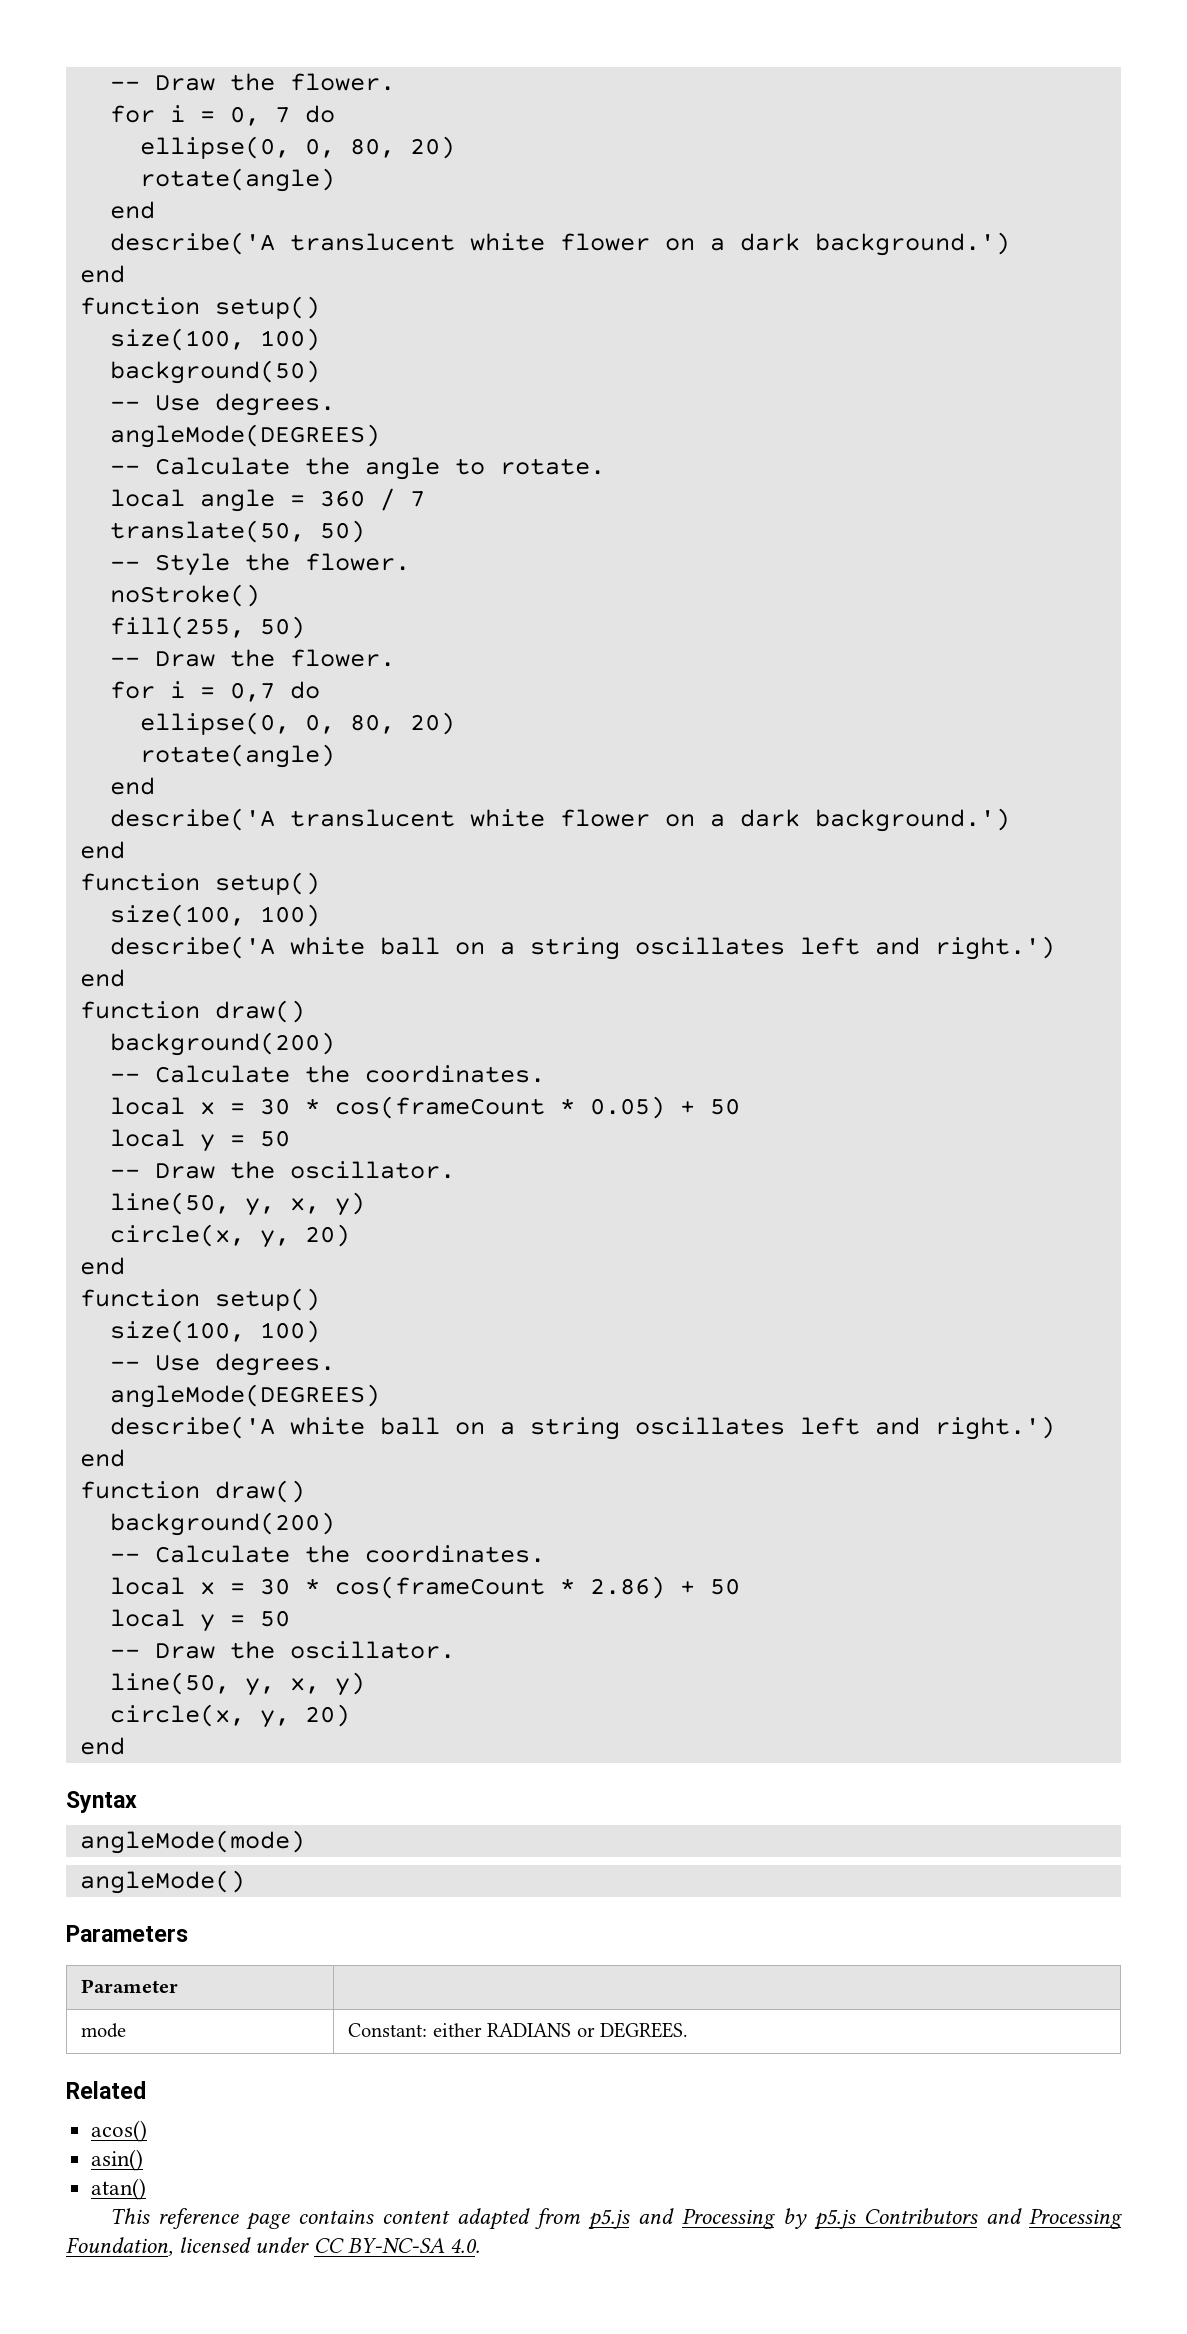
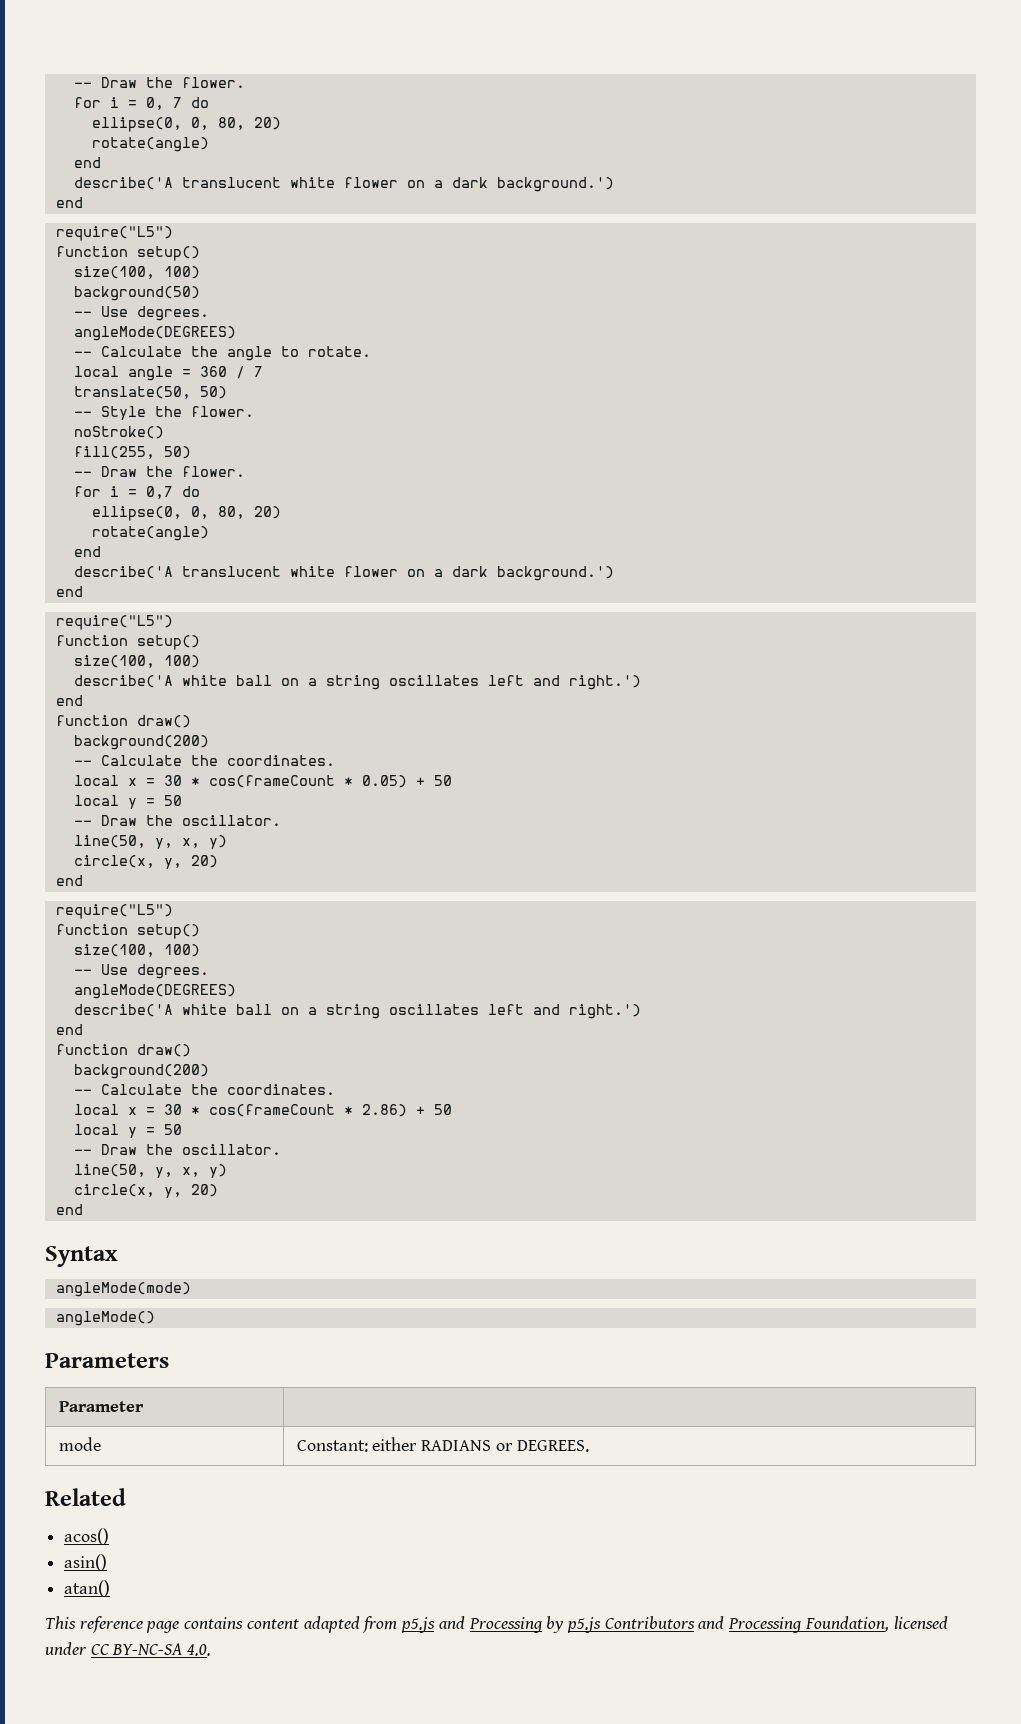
(125, 274) none -> [55,226,173,241] // require("L5")
(125, 850) none -> [55,615,173,630] // require("L5")
(125, 1266) none -> [55,904,173,919] // require("L5")

